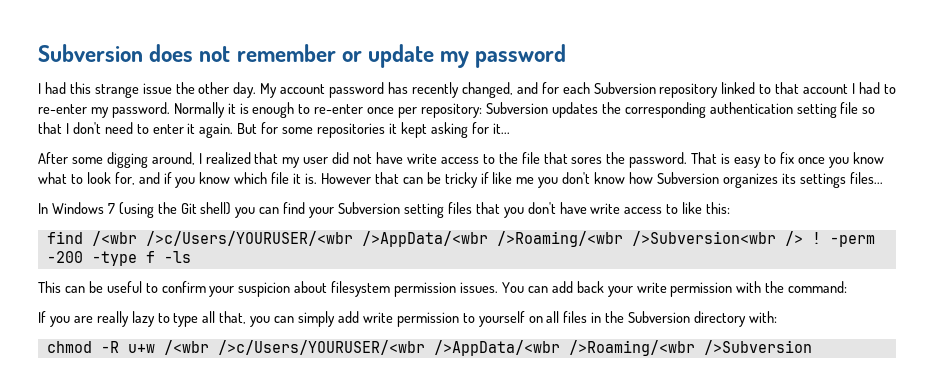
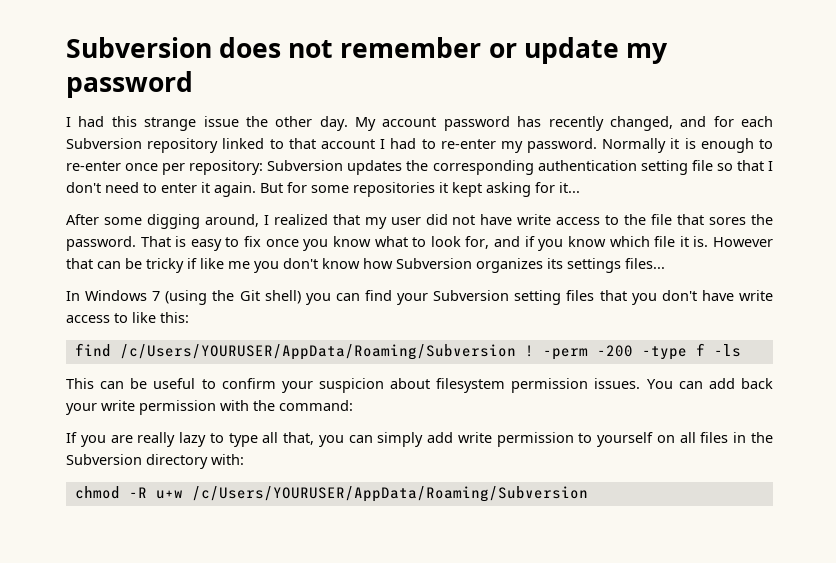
[91,231,803,247] /<wbr />c/Users/YOURUSER/<wbr />AppData/<wbr />Roaming/<wbr />Subversion<wbr /> -> [119,344,516,360] /c/Users/YOURUSER/AppData/Roaming/Subversion
[163,340,812,356] /<wbr />c/Users/YOURUSER/<wbr />AppData/<wbr />Roaming/<wbr />Subversion -> [191,486,588,502] /c/Users/YOURUSER/AppData/Roaming/Subversion

